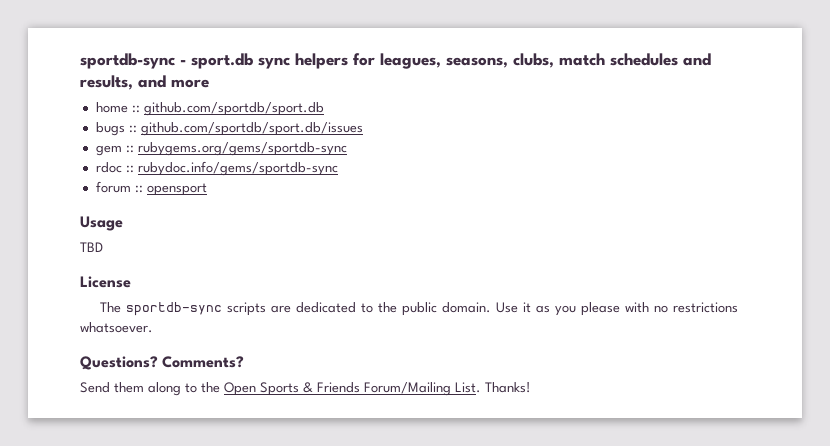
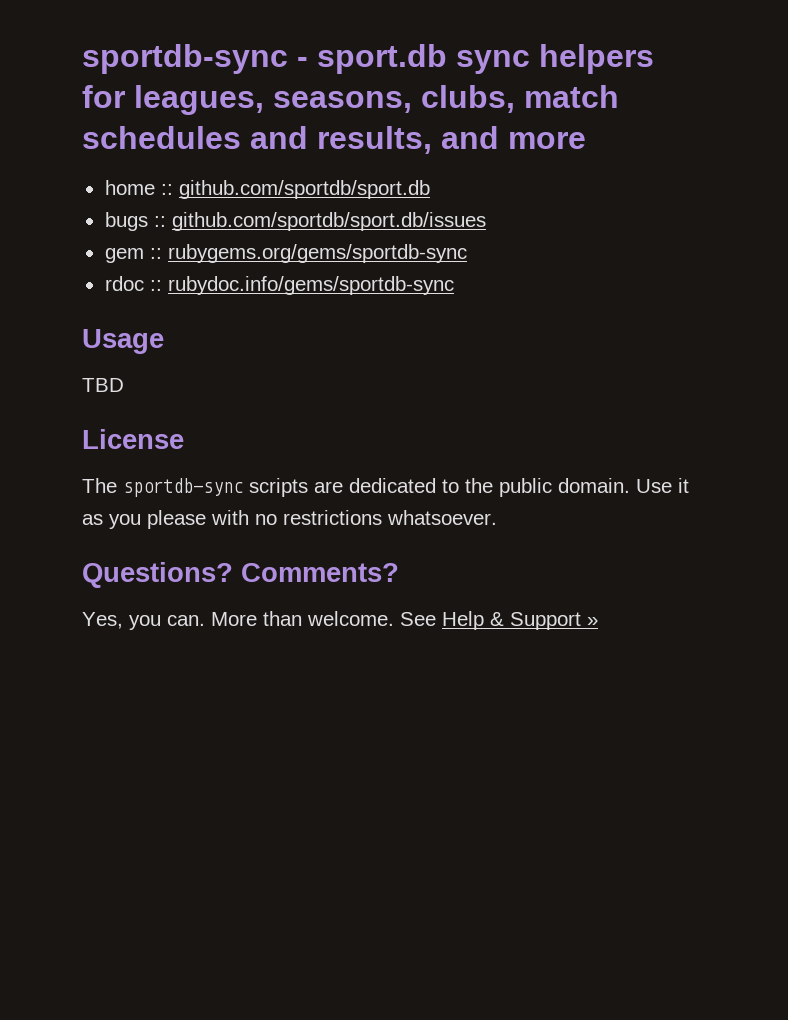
[95,181,207,196] // forum :: opensport -> (454, 285) none
[80,382,531,396] Send them along to the Open Sports & Friends Forum/Mailing List. Thanks! -> [82,611,598,630] Yes, you can. More than welcome. See Help & Support »

